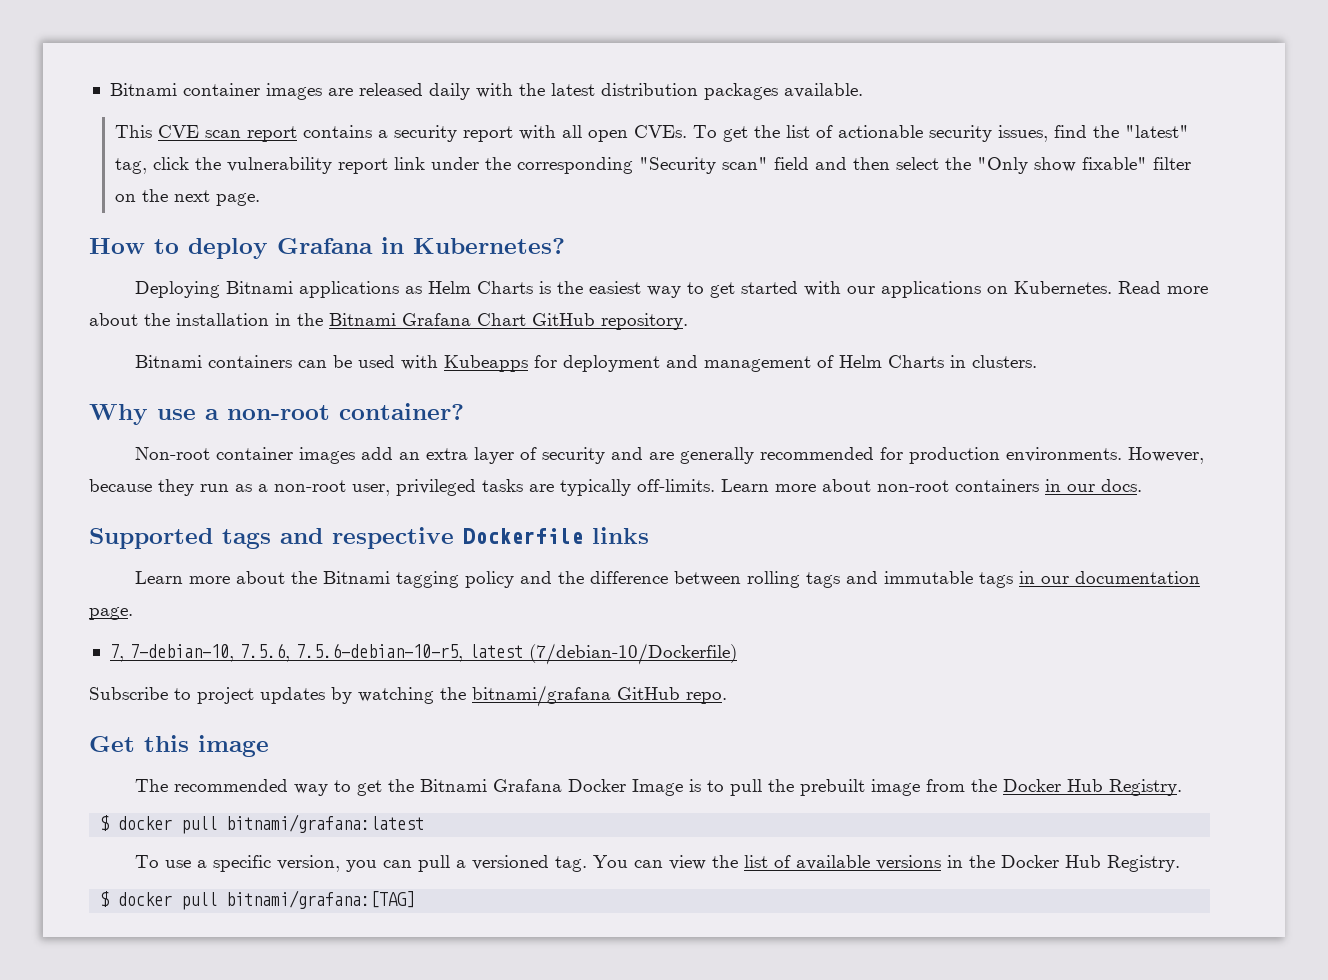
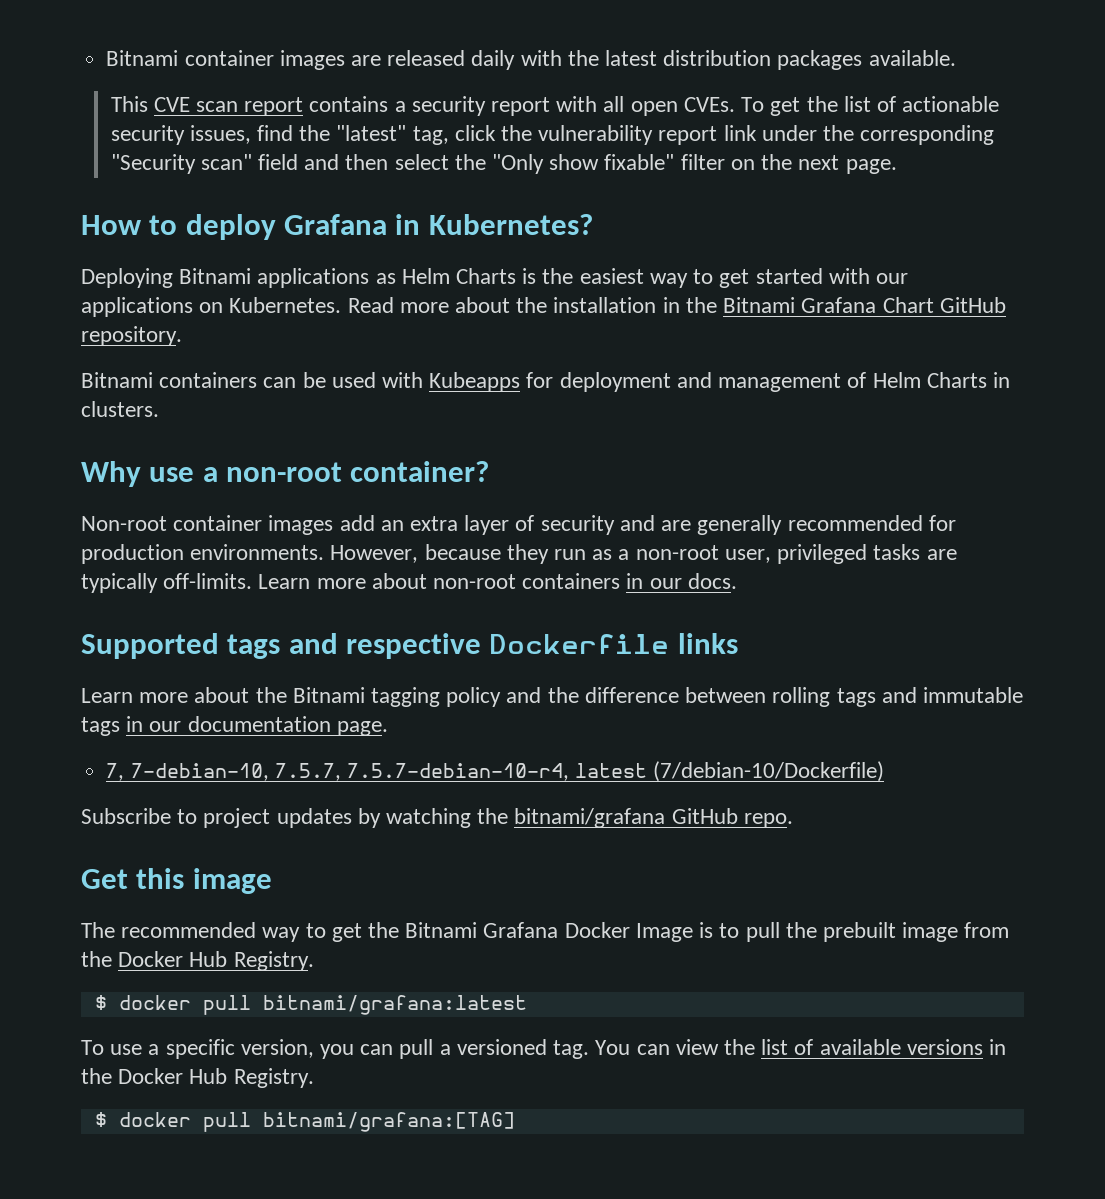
[239,643,463,662] 7.5.6, 7.5.6-debian-10-r5, -> [274,763,569,781] 7.5.7, 7.5.7-debian-10-r4,

